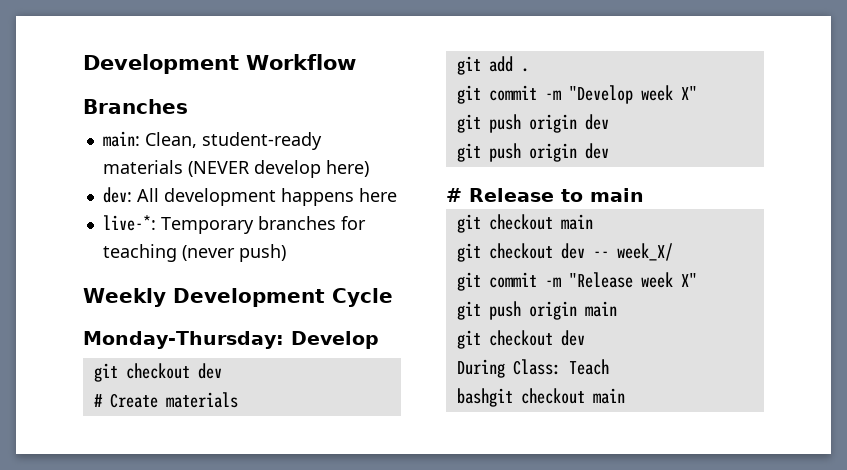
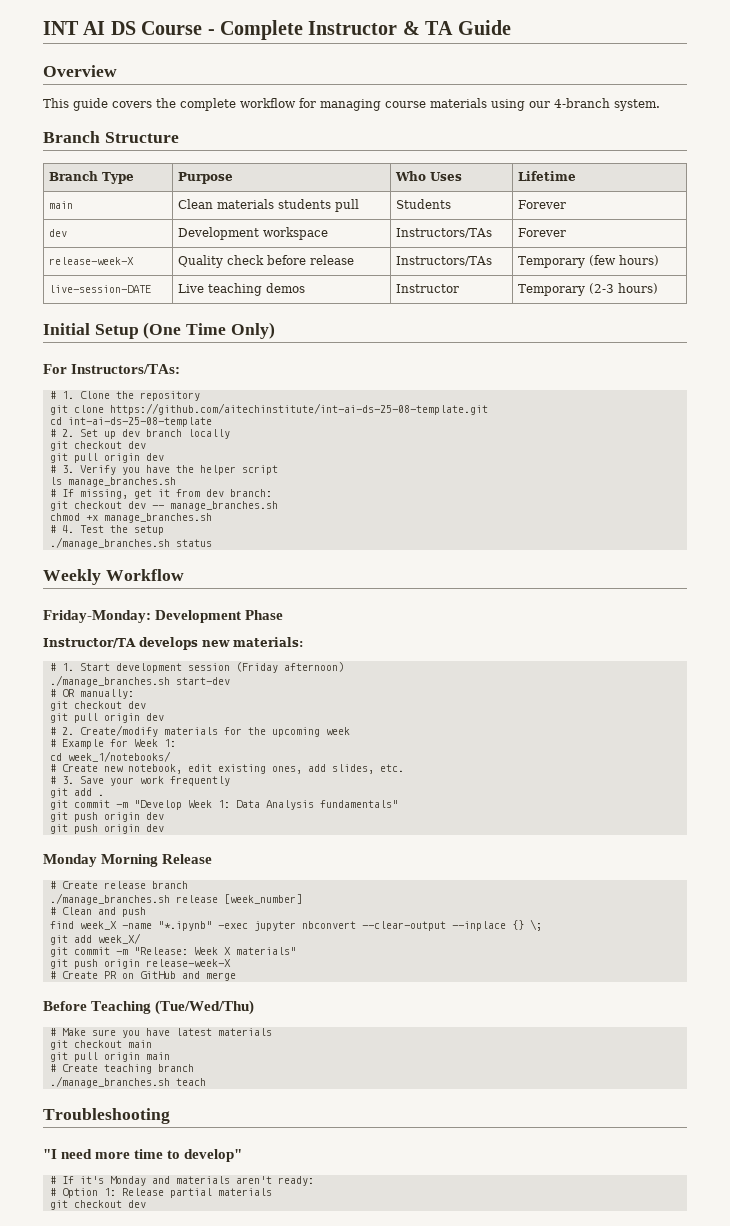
[83,54,356,74] [83,99,188,114] [102,131,322,150] [102,160,369,178] [102,187,397,206] [102,215,366,234] [102,244,286,262] [83,288,393,307] [83,331,379,349] [93,363,222,382] [93,392,238,408] Development Workflow // Branches // main: Clean, student-ready materials (NEVER develop here) // dev: All development happens here // live-*: Temporary branches for teaching (never push) // Weekly Development Cycle // Monday-Thursday: Develop // git checkout dev // # Create materials -> [43,20,511,40] [43,65,117,77] [43,98,660,111] [43,131,179,143] [48,171,134,184] [177,172,233,184] [394,171,462,181] [517,171,576,181] [48,201,73,209] [177,199,359,212] [395,199,451,209] [517,200,566,209] [48,229,67,237] [177,227,328,240] [395,228,492,238] [517,228,566,237] [48,257,134,265] [177,255,354,268] [395,256,492,266] [517,255,659,268] [48,285,151,293] [177,283,305,296] [395,284,459,293] [517,283,658,296] [43,322,275,339] [43,364,181,374] [49,391,200,401] [49,403,488,415] [49,417,212,427] [49,429,230,439] [49,441,146,451] [49,453,164,463] [49,465,278,475] [49,477,176,487] [49,489,272,499] [49,501,278,511] [49,513,212,523] [49,525,164,535] [49,537,212,549] [43,569,184,585] [43,610,284,623] [43,637,303,650] [49,662,344,673] [49,675,230,687] [49,689,134,699] [49,701,146,711] [49,713,164,723] [49,725,350,737] [49,739,176,749] [49,751,171,762] [49,764,404,774] [49,776,230,786] INT AI DS Course - Complete Instructor & TA Guide // Overview // This guide covers the complete workflow for managing course materials using our 4-branch system. // Branch Structure // Branch Type | Purpose | Who Uses | Lifetime // main | Clean materials students pull | Students | Forever // dev | Development workspace | Instructors/TAs | Forever // release-week-X | Quality check before release | Instructors/TAs | Temporary (few hours) // live-session-DATE | Live teaching demos | Instructor | Temporary (2-3 hours) // Initial Setup (One Time Only) // For Instructors/TAs: // # 1. Clone the repository // git clone https://github.com/aitechinstitute/int-ai-ds-25-08-template.git // cd int-ai-ds-25-08-template // # 2. Set up dev branch locally // git checkout dev // git pull origin dev // # 3. Verify you have the helper script // ls manage_branches.sh // # If missing, get it from dev branch: // git checkout dev -- manage_branches.sh // chmod +x manage_branches.sh // # 4. Test the setup // ./manage_branches.sh status // Weekly Workflow // Friday-Monday: Development Phase // Instructor/TA develops new materials: // # 1. Start development session (Friday afternoon) // ./manage_branches.sh start-dev // # OR manually: // git checkout dev // git pull origin dev // # 2. Create/modify materials for the upcoming week // # Example for Week 1: // cd week_1/notebooks/ // # Create new notebook, edit existing ones, add slides, etc. // # 3. Save your work frequently
[640,85,697,101] week X" -> [187,800,398,810] Week 1: Data Analysis fundamentals"
[446,188,644,202] [456,214,593,233] [456,243,673,262] [456,272,697,291] [456,301,617,320] [456,330,585,349] [456,359,609,378] [456,388,625,407] # Release to main // git checkout main // git checkout dev -- week_X/ // git commit -m "Release week X" // git push origin main // git checkout dev // During Class: Teach // bashgit checkout main -> [43,854,213,867] [49,881,188,889] [49,893,302,905] [49,907,146,917] [49,919,542,931] [49,933,141,945] [49,947,296,957] [49,959,231,969] [49,971,236,981] [43,1000,255,1015] [49,1028,272,1038] [49,1040,152,1050] [49,1052,170,1062] [49,1064,194,1074] [49,1076,206,1088] [43,1108,170,1124] [43,1149,243,1162] [49,1176,314,1186] [49,1188,272,1198] [49,1200,146,1210] Monday Morning Release // # Create release branch // ./manage_branches.sh release [week_number] // # Clean and push // find week_X -name "*.ipynb" -exec jupyter nbconvert --clear-output --inplace {} \; // git add week_X/ // git commit -m "Release: Week X materials" // git push origin release-week-X // # Create PR on GitHub and merge // Before Teaching (Tue/Wed/Thu) // # Make sure you have latest materials // git checkout main // git pull origin main // # Create teaching branch // ./manage_branches.sh teach // Troubleshooting // "I need more time to develop" // # If it's Monday and materials aren't ready: // # Option 1: Release partial materials // git checkout dev

